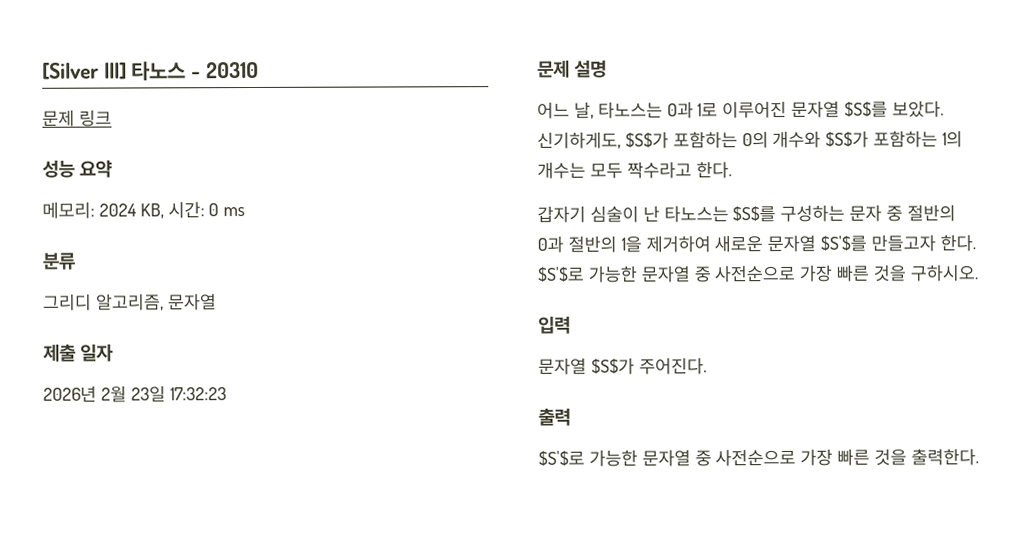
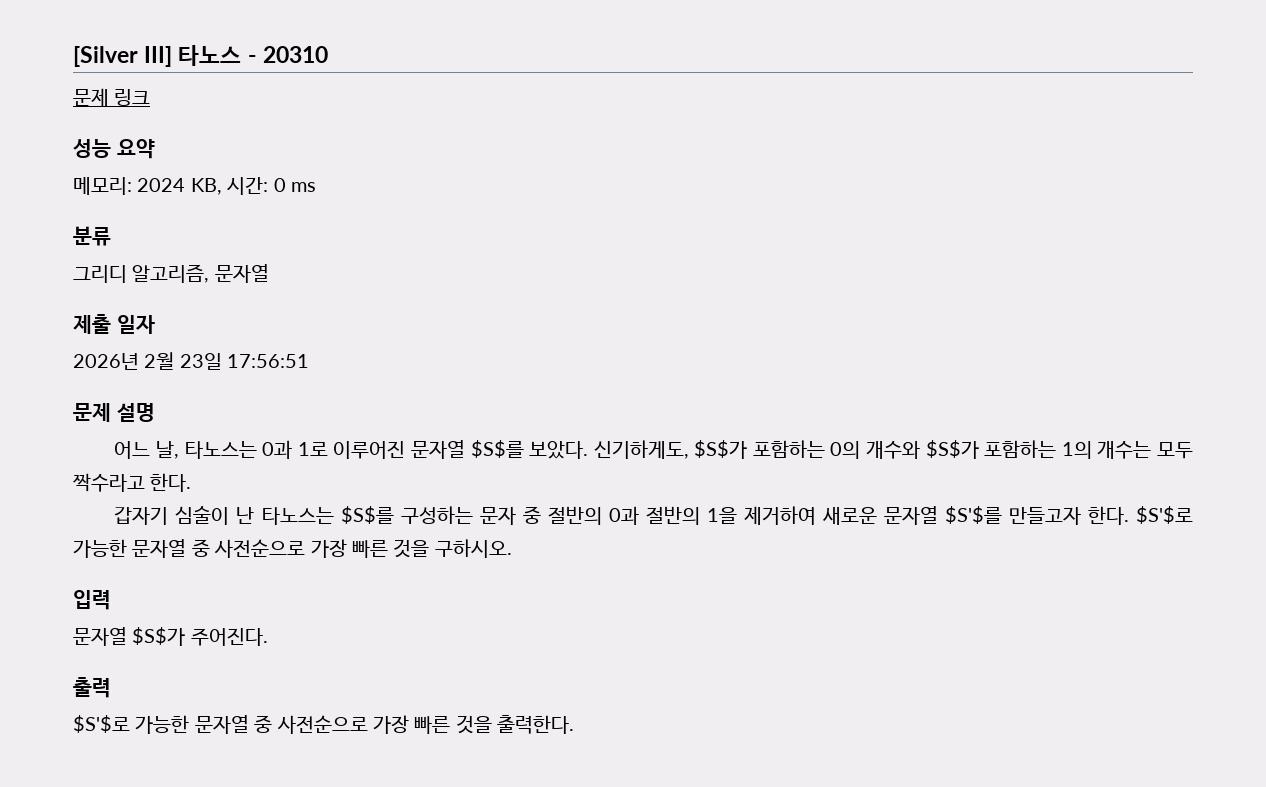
[169,387,227,401] 17:32:23 -> [227,354,310,368] 17:56:51

